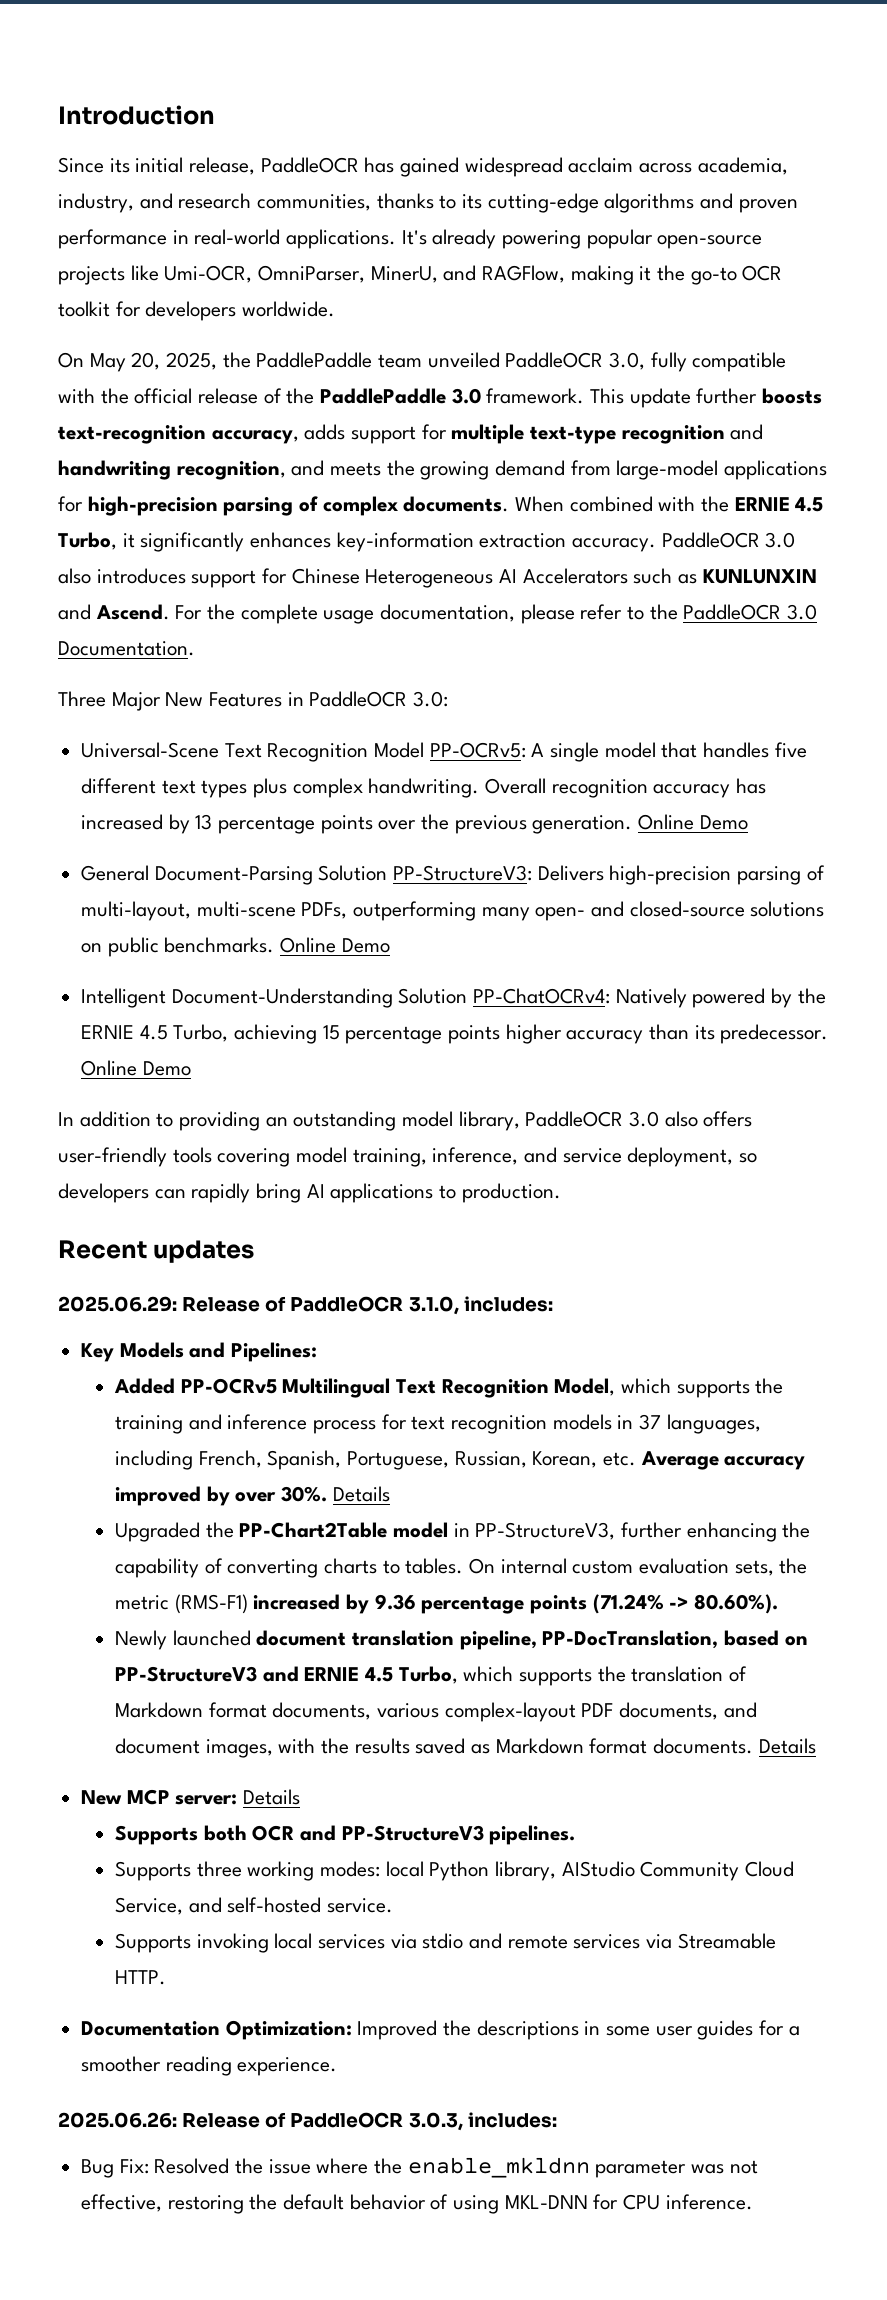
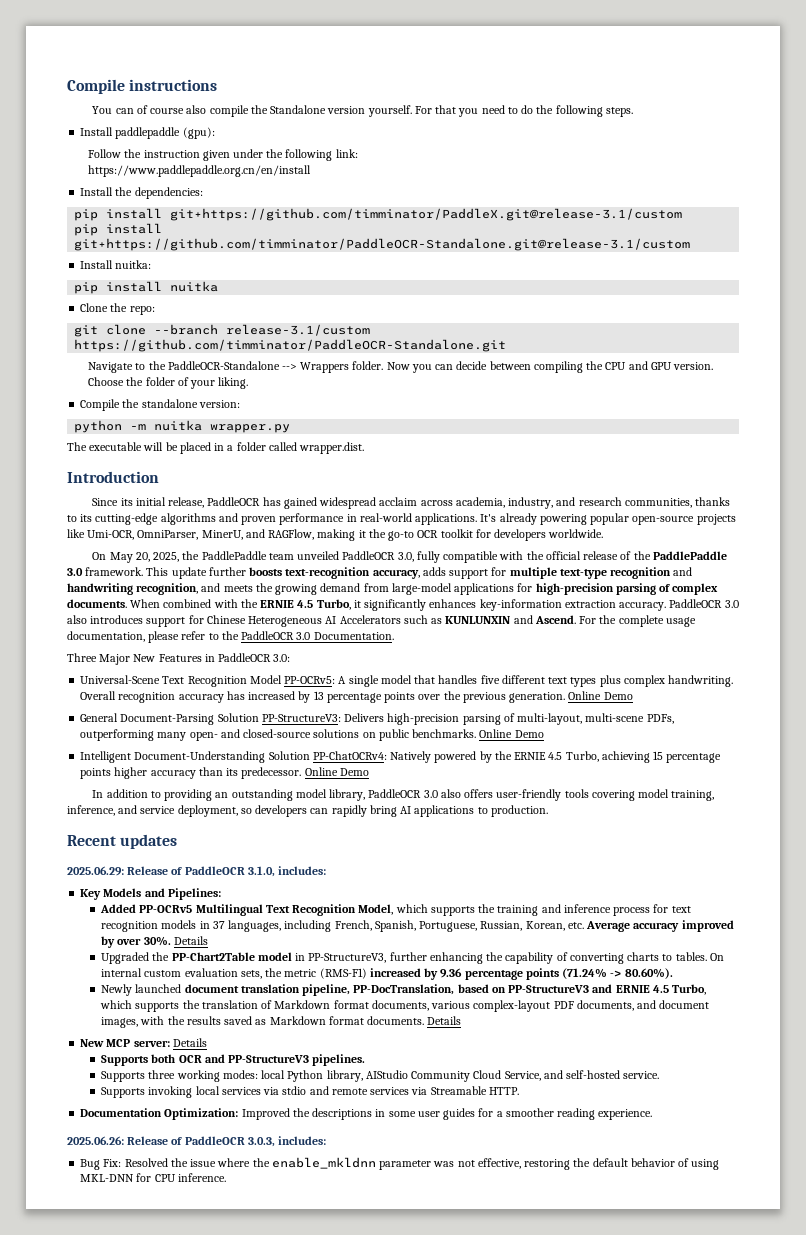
(58, 115) none -> [67,79,218,94] [92,105,633,117] [80,127,215,139] [88,149,358,161] [88,165,312,177] [80,187,203,199] [74,208,683,221] [74,223,163,236] [74,238,691,251] [80,260,152,269] [74,281,219,294] [80,303,155,315] [74,324,371,337] [74,339,507,352] [88,361,714,373] [88,377,249,389] [80,399,240,411] [74,420,291,433] [67,442,365,454] Compile instructions // You can of course also compile the Standalone version yourself. For that you need to do the following steps. // Install paddlepaddle (gpu): // Follow the instruction given under the following link: // https://www.paddlepaddle.org.cn/en/install // Install the dependencies: // pip install git+https://github.com/timminator/PaddleX.git@release-3.1/custom // pip install git+https://github.com/timminator/PaddleOCR-Standalone.git@release-3.1/custom // Install nuitka: // pip install nuitka // Clone the repo: // git clone --branch release-3.1/custom https://github.com/timminator/PaddleOCR-Standalone.git // Navigate to the PaddleOCR-Standalone --> Wrappers folder. Now you can decide between compiling the CPU and GPU version. Choose the folder of your liking. // Compile the standalone version: // python -m nuitka wrapper.py // The executable will be placed in a folder called wrapper.dist. //

